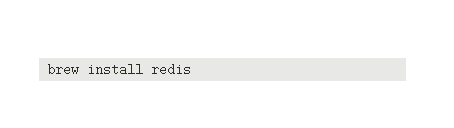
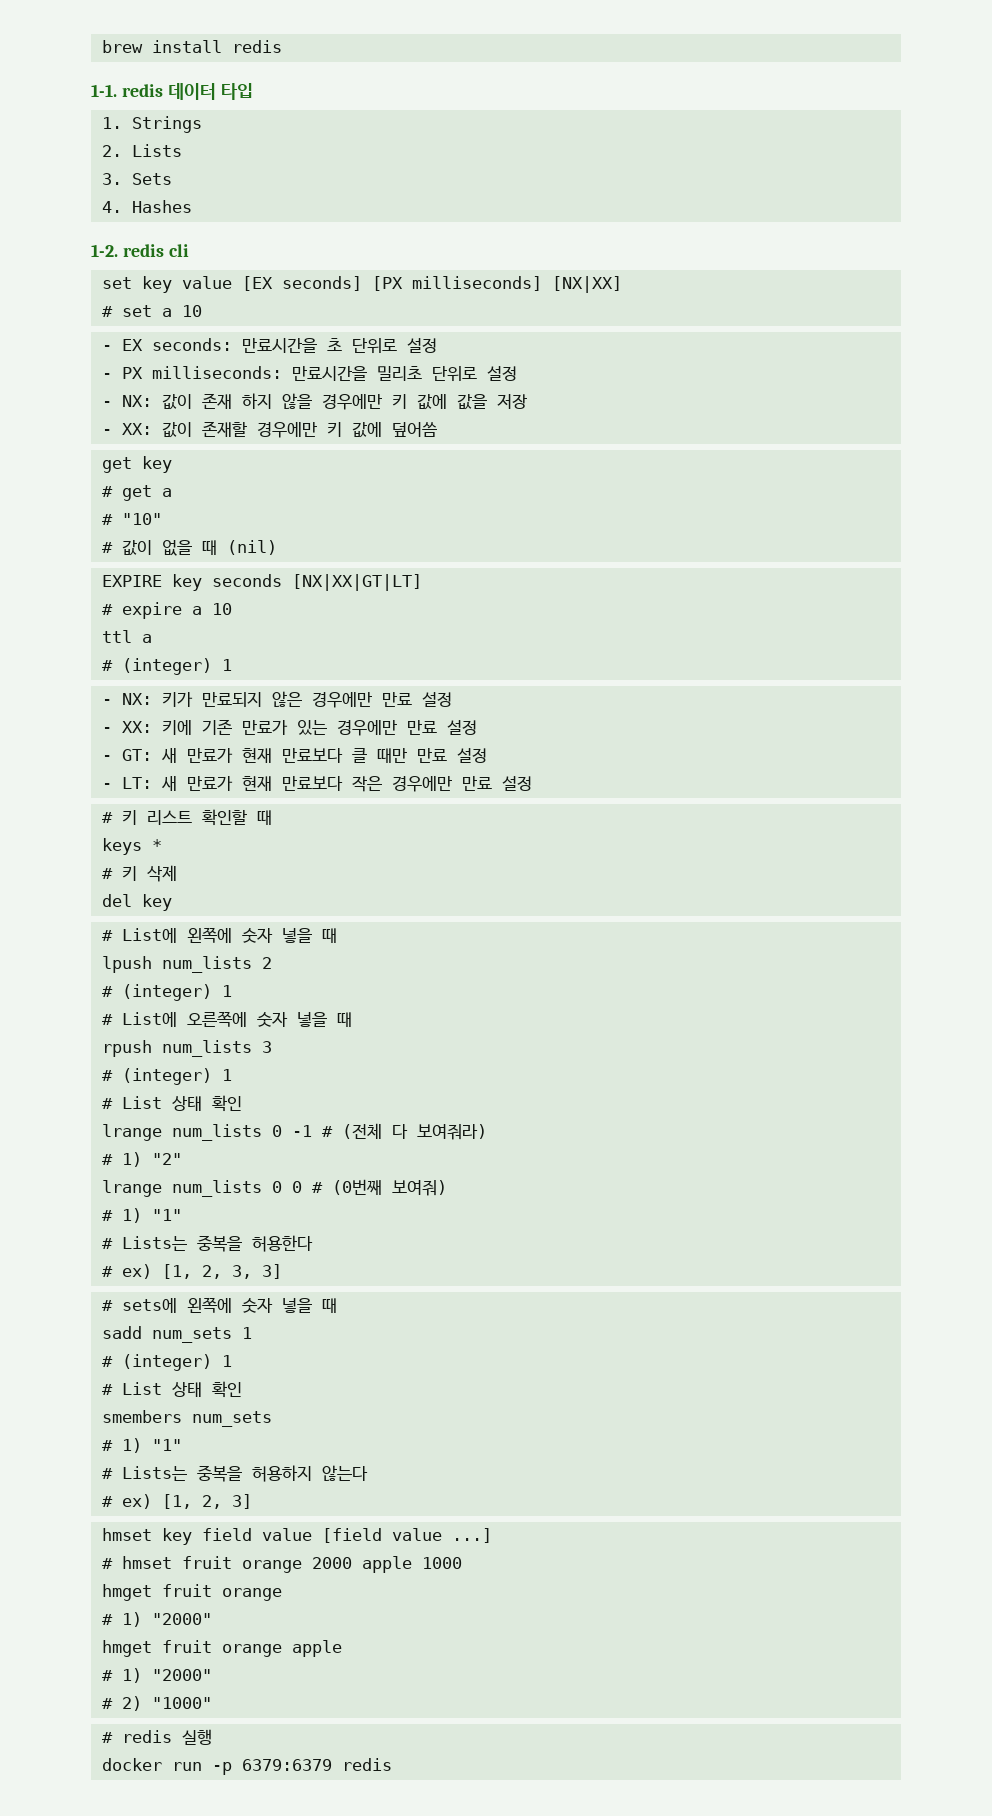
(191, 69) none -> [91,83,253,100] [101,116,202,133] [101,144,182,157] [101,173,172,185] [101,200,192,213] [91,244,189,257] [101,276,622,293] [101,305,202,317] [101,338,437,354] [101,366,517,382] [101,393,527,410] [101,421,437,438] [101,456,172,473] [101,485,172,501] [101,513,162,525] [101,540,277,556] [101,574,422,591] [101,602,232,619] [101,630,152,643] [101,658,232,675] [101,691,452,708] [101,719,477,736] [101,748,487,763] [101,776,532,792] [101,809,272,826] [101,838,162,855] [101,865,177,882] [101,894,172,911] [101,927,337,943] [101,956,272,973] [101,984,232,1001] [101,1011,352,1027] [101,1040,272,1057] [101,1068,232,1085] [101,1095,242,1112] [101,1123,487,1141] [101,1152,182,1167] [101,1179,447,1197] [101,1208,182,1223] [101,1235,313,1252] [101,1264,282,1279] [101,1297,337,1313] [101,1326,252,1343] [101,1354,232,1371] [101,1381,242,1398] [101,1410,272,1427] [101,1438,182,1453] [101,1465,368,1482] [101,1494,252,1509] [101,1528,492,1545] [101,1556,462,1573] [101,1584,282,1601] [101,1612,212,1627] [101,1640,342,1657] [101,1668,212,1683] [101,1696,212,1711] [101,1729,212,1745] [101,1758,392,1775] // 1-1. redis 데이터 타입 // 1. Strings // 2. Lists // 3. Sets // 4. Hashes // 1-2. redis cli // set key value [EX seconds] [PX milliseconds] [NX|XX] // # set a 10 // - EX seconds: 만료시간을 초 단위로 설정 // - PX milliseconds: 만료시간을 밀리초 단위로 설정 // - NX: 값이 존재 하지 않을 경우에만 키 값에 값을 저장 // - XX: 값이 존재할 경우에만 키 값에 덮어씀 // get key // # get a // # "10" // # 값이 없을 때 (nil) // EXPIRE key seconds [NX|XX|GT|LT] // # expire a 10 // ttl a // # (integer) 1 // - NX: 키가 만료되지 않은 경우에만 만료 설정 // - XX: 키에 기존 만료가 있는 경우에만 만료 설정 // - GT: 새 만료가 현재 만료보다 클 때만 만료 설정 // - LT: 새 만료가 현재 만료보다 작은 경우에만 만료 설정 // # 키 리스트 확인할 때 // keys * // # 키 삭제 // del key // # List에 왼쪽에 숫자 넣을 때 // lpush num_lists 2 // # (integer) 1 // # List에 오른쪽에 숫자 넣을 때 // rpush num_lists 3 // # (integer) 1 // # List 상태 확인 // lrange num_lists 0 -1 # (전체 다 보여줘라) // # 1) "2" // lrange num_lists 0 0 # (0번째 보여줘) // # 1) "1" // # Lists는 중복을 허용한다 // # ex) [1, 2, 3, 3] // # sets에 왼쪽에 숫자 넣을 때 // sadd num_sets 1 // # (integer) 1 // # List 상태 확인 // smembers num_sets // # 1) "1" // # Lists는 중복을 허용하지 않는다 // # ex) [1, 2, 3] // hmset key field value [field value ...] // # hmset fruit orange 2000 apple 1000 // hmget fruit orange // # 1) "2000" // hmget fruit orange apple // # 1) "2000" // # 2) "1000" // # redis 실행 // docker run -p 6379:6379 redis

